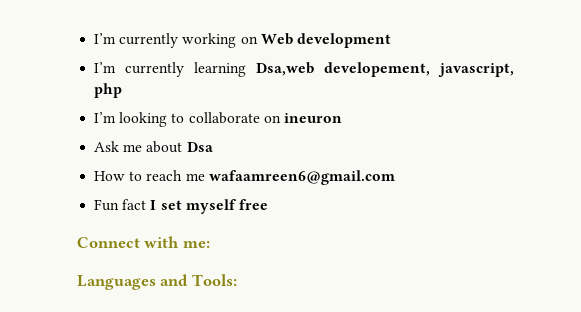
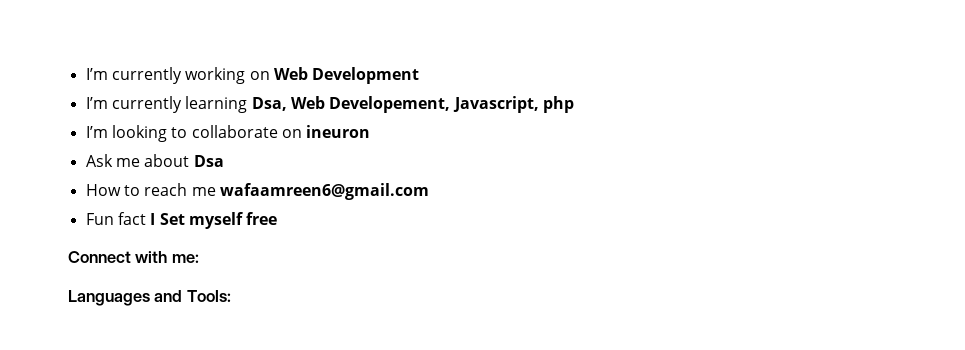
[296,33,391,48] development -> [312,67,420,84] Development
[256,62,514,77] Dsa,web developement, javascript, -> [251,96,539,113] Dsa, Web Developement, Javascript,
[160,200,182,210] set -> [159,213,185,225] Set

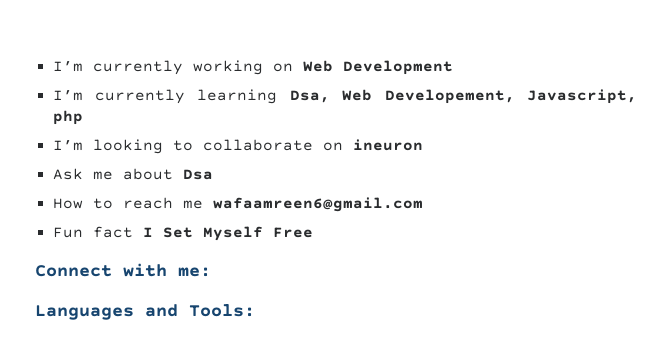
[188,212,278,229] myself free -> [202,226,313,241] Myself Free

